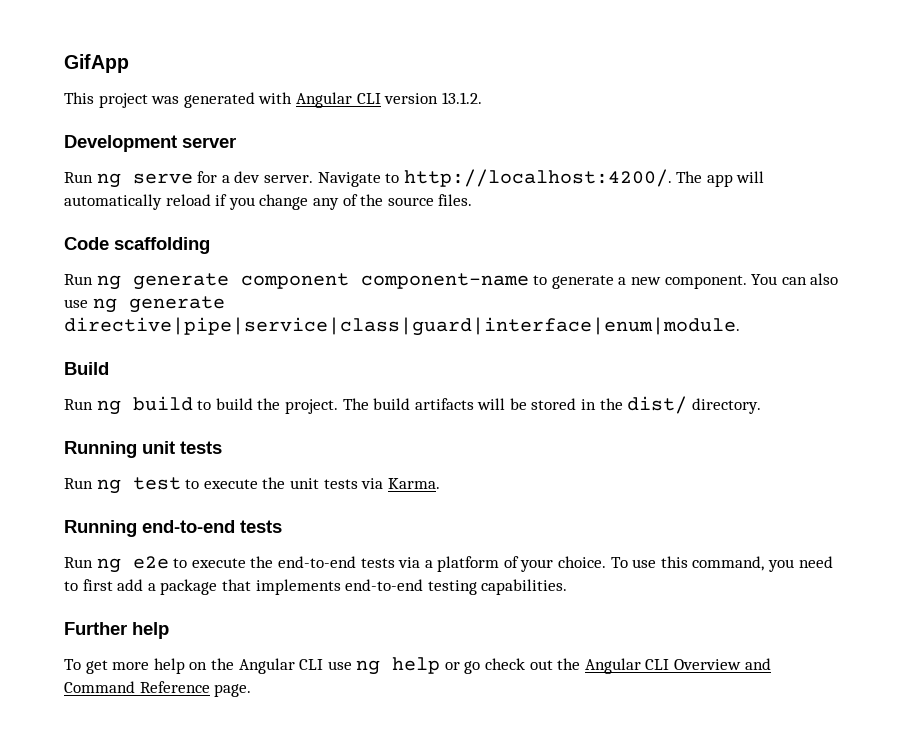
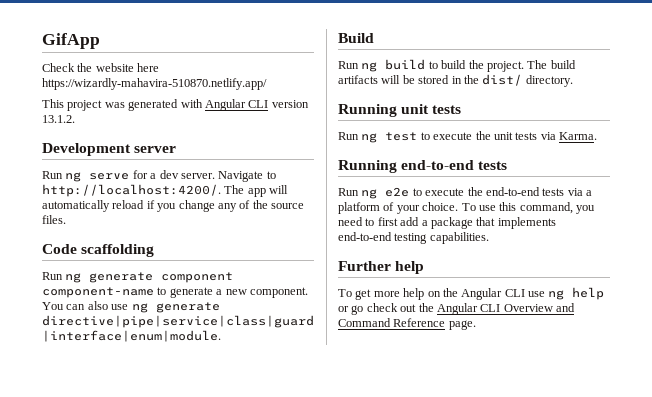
(129, 63) none -> [42,63,160,72] [42,78,267,90] // Check the website here https://wizardly-mahavira-510870.netlify.app/

